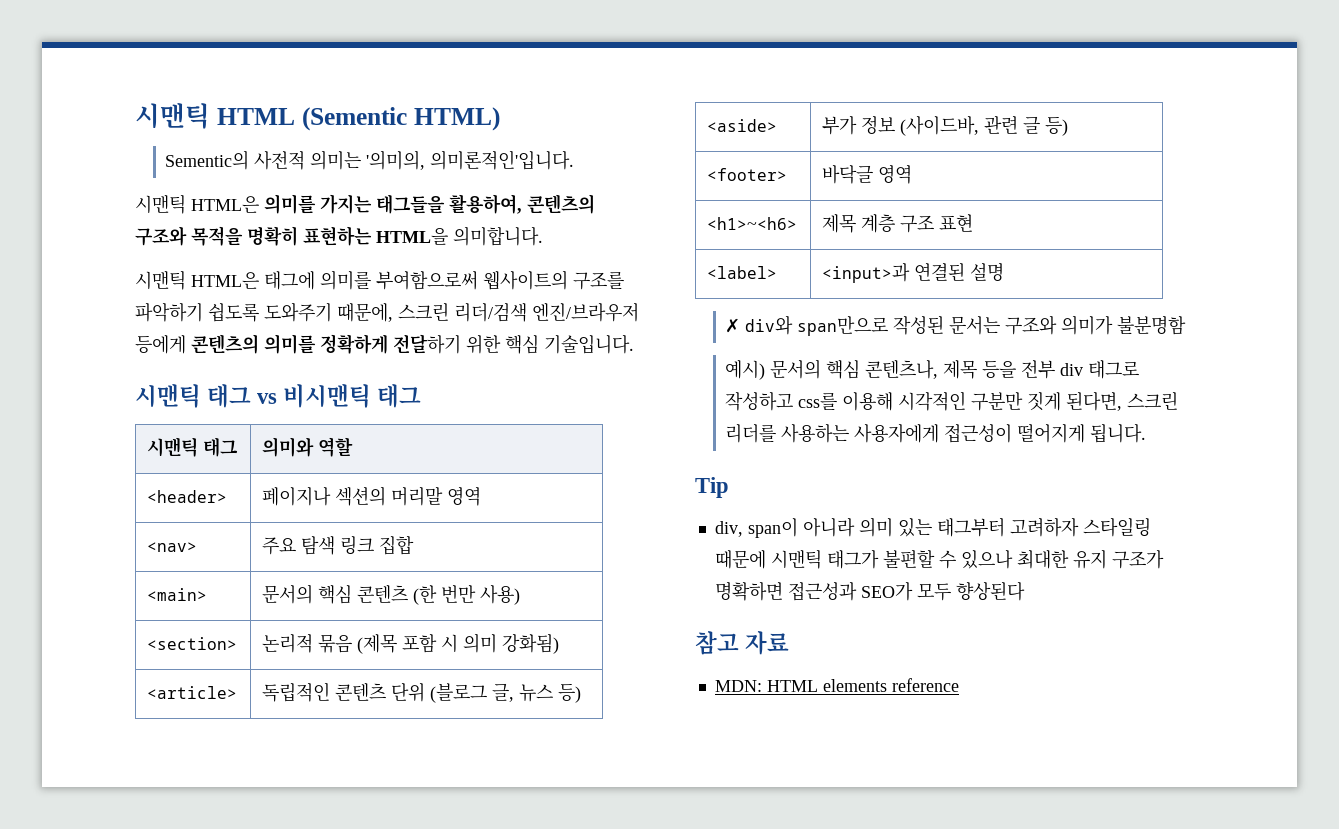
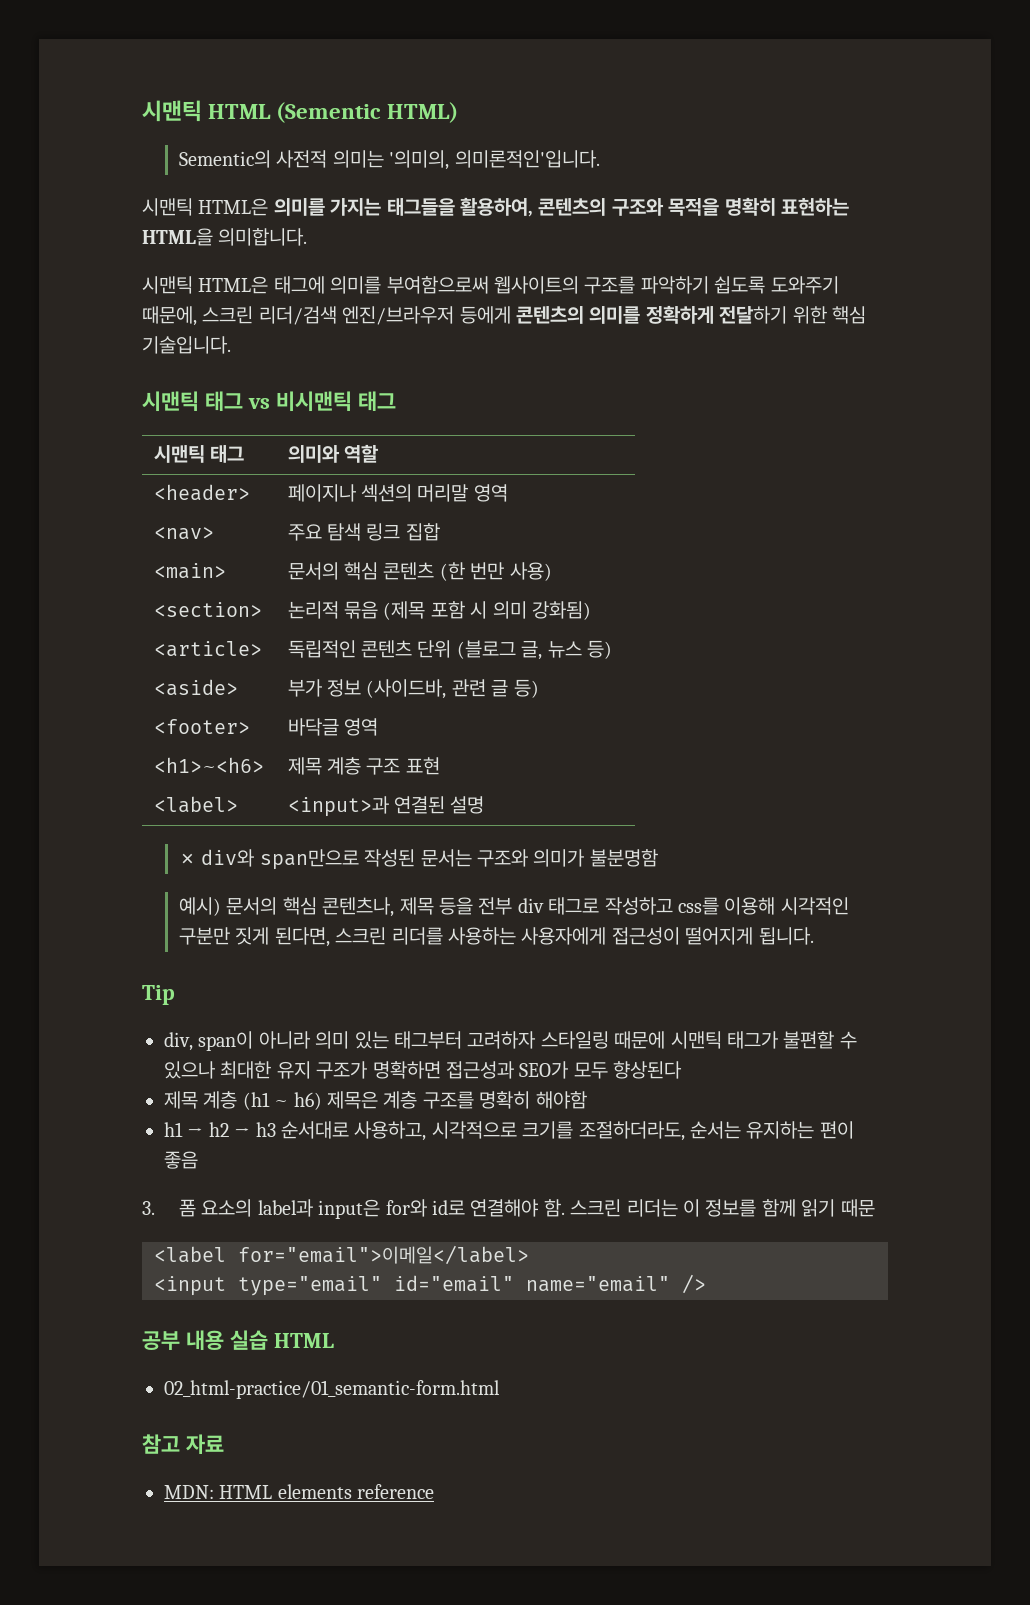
(1025, 591) none -> [164,1091,587,1110] [164,1121,854,1141] [164,1151,198,1169] [142,1199,875,1219] [154,1245,529,1265] [154,1274,706,1296] [142,1330,334,1350] [164,1380,500,1399] // 제목 계층 (h1 ~ h6) 제목은 계층 구조를 명확히 해야함 // h1 → h2 → h3 순서대로 사용하고, 시각적으로 크기를 조절하더라도, 순서는 유지하는 편이 좋음 // 3. 폼 요소의 label과 input은 for와 id로 연결해야 함. 스크린 리더는 이 정보를 함께 읽기 때문 // <label for="email">이메일</label> // <input type="email" id="email" name="email" /> // 공부 내용 실습 HTML // 02_html-practice/01_semantic-form.html

